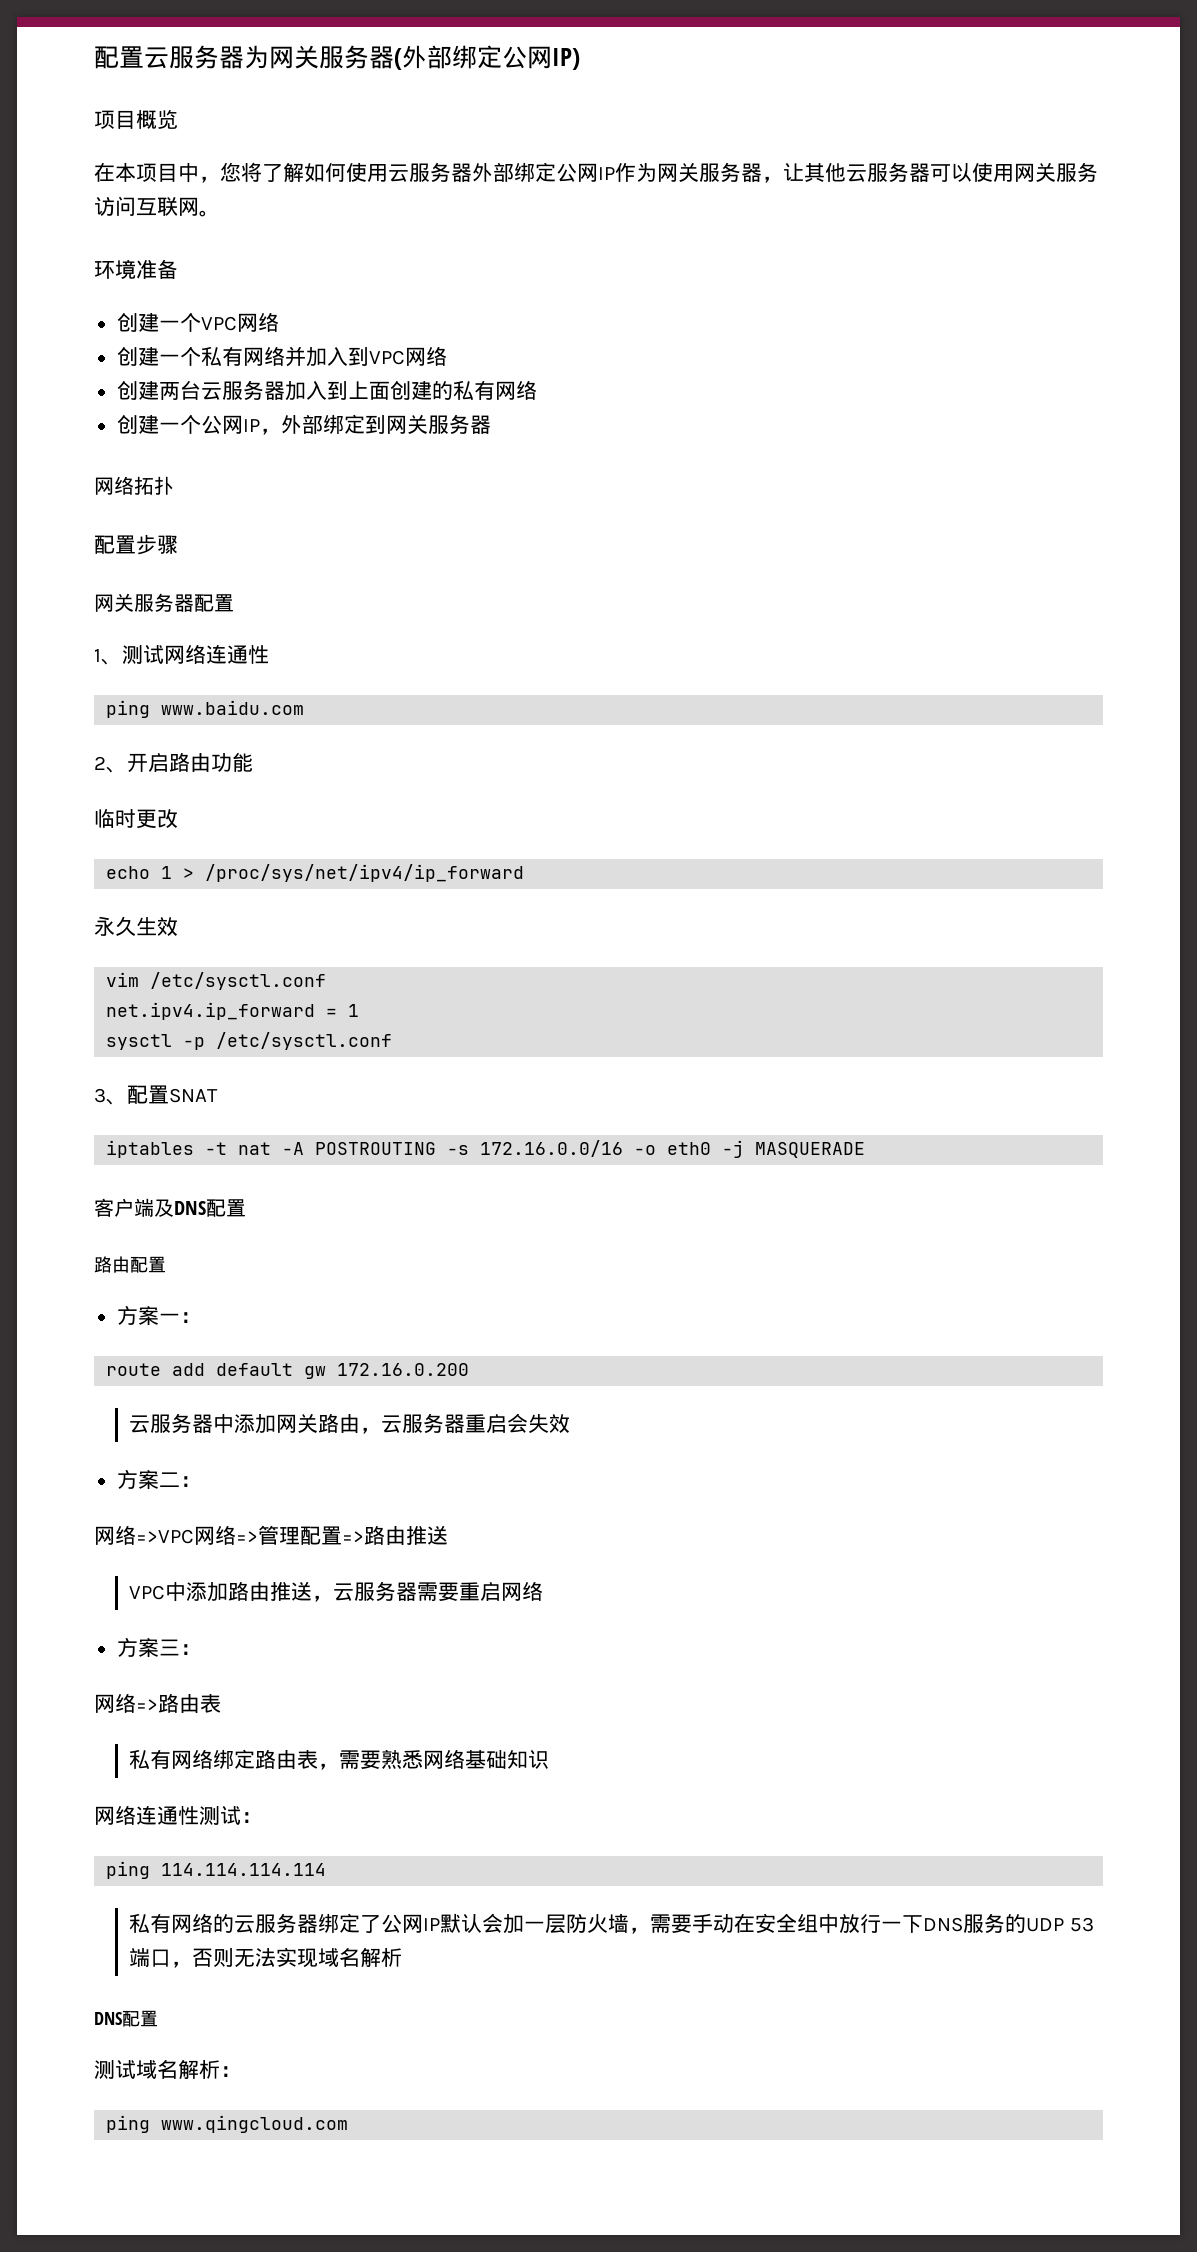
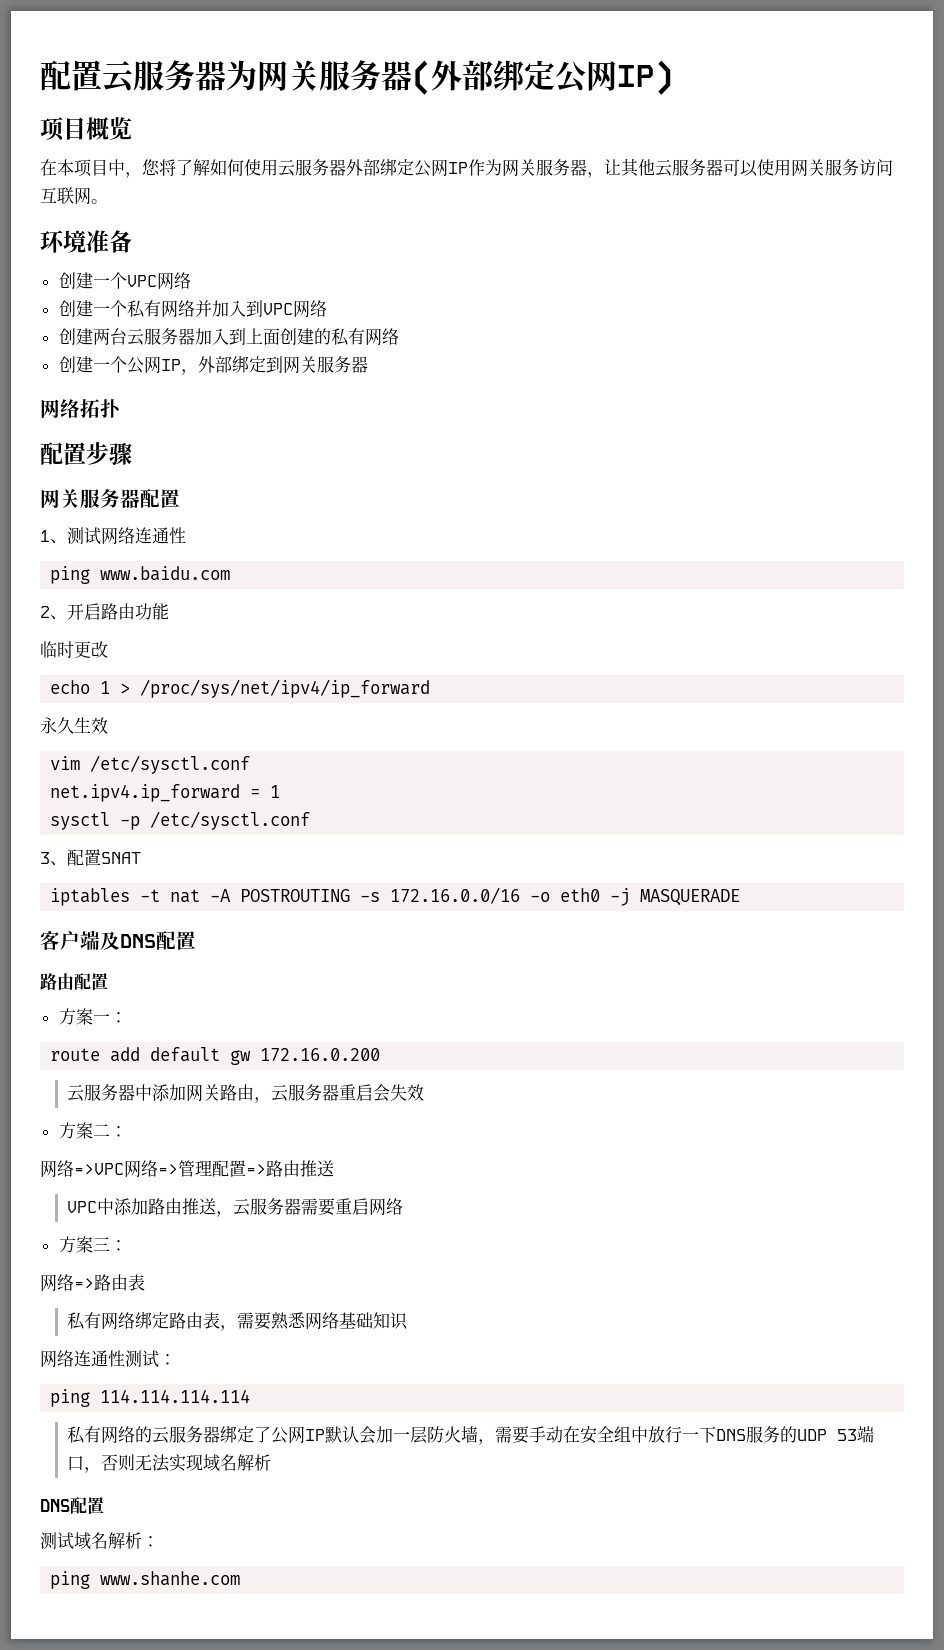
[161,2115,349,2133] www.qingcloud.com -> [100,1571,241,1586] www.shanhe.com

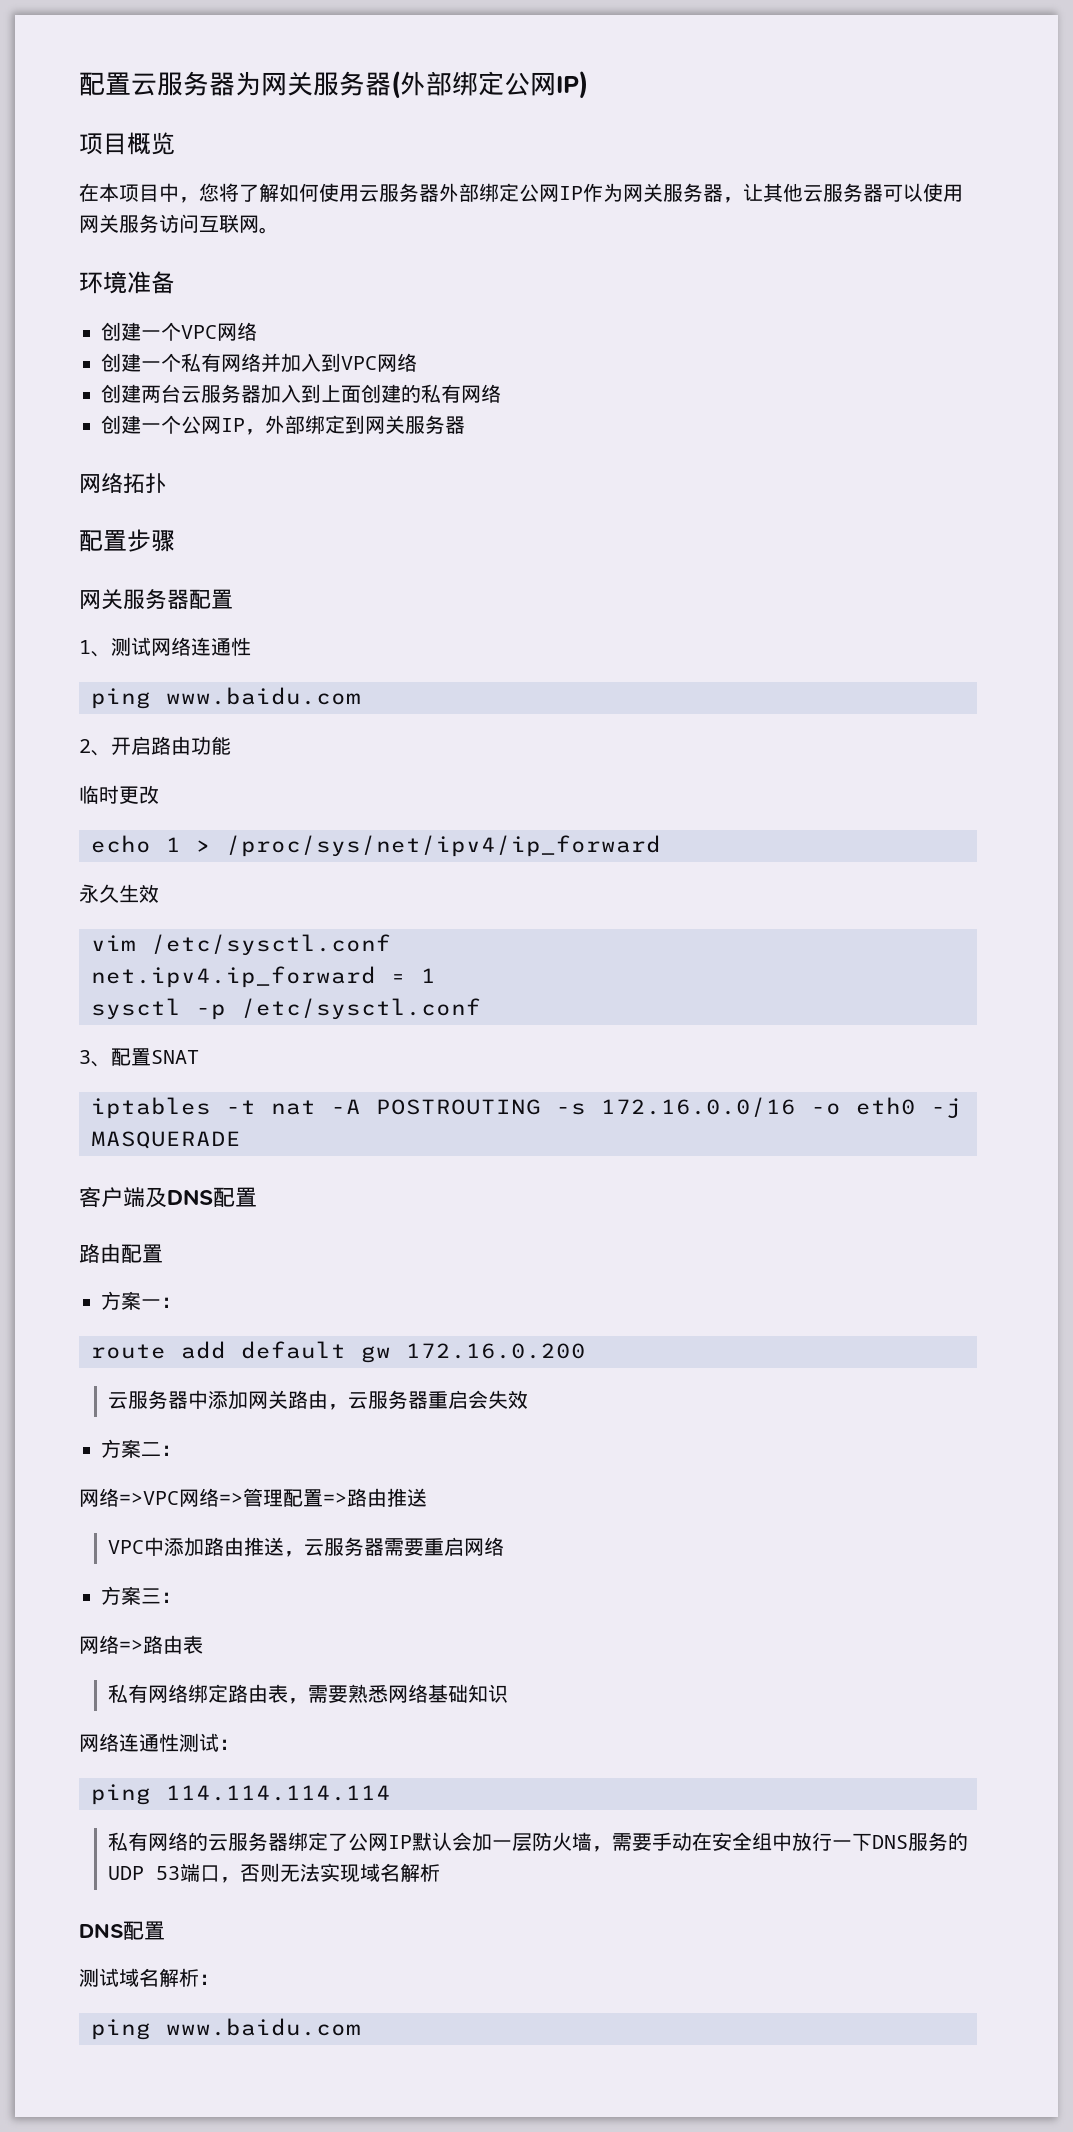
[100,1571,241,1586] www.shanhe.com -> [166,2018,361,2036] www.baidu.com

